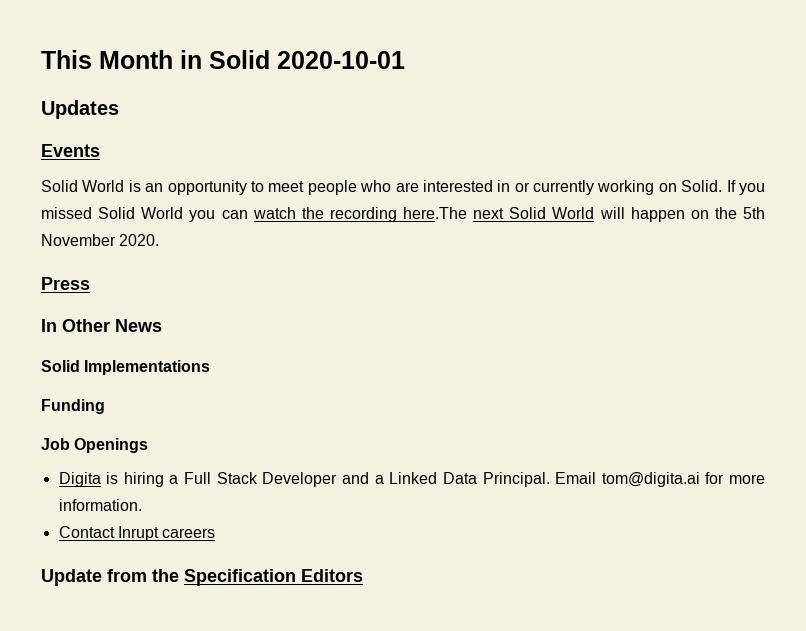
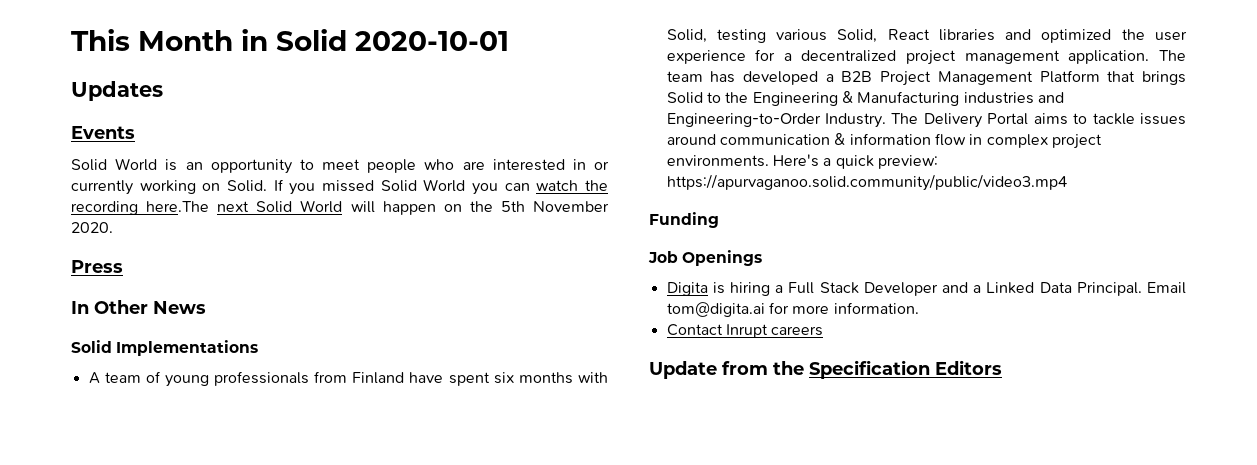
(211, 367) none -> [88,371,608,387] [666,29,1187,43] [666,49,1186,65] [666,70,1186,86] [666,91,1064,106] [666,113,1186,128] [666,133,1102,149] [666,154,938,169] [666,174,1067,191] // A team of young professionals from Finland have spent six months with Solid, testing various Solid, React libraries and optimized the user experience for a decentralized project management application. The team has developed a B2B Project Management Platform that brings Solid to the Engineering & Manufacturing industries and Engineering-to-Order Industry. The Delivery Portal aims to tackle issues around communication & information flow in complex project environments. Here's a quick preview: https://apurvaganoo.solid.community/public/video3.mp4

